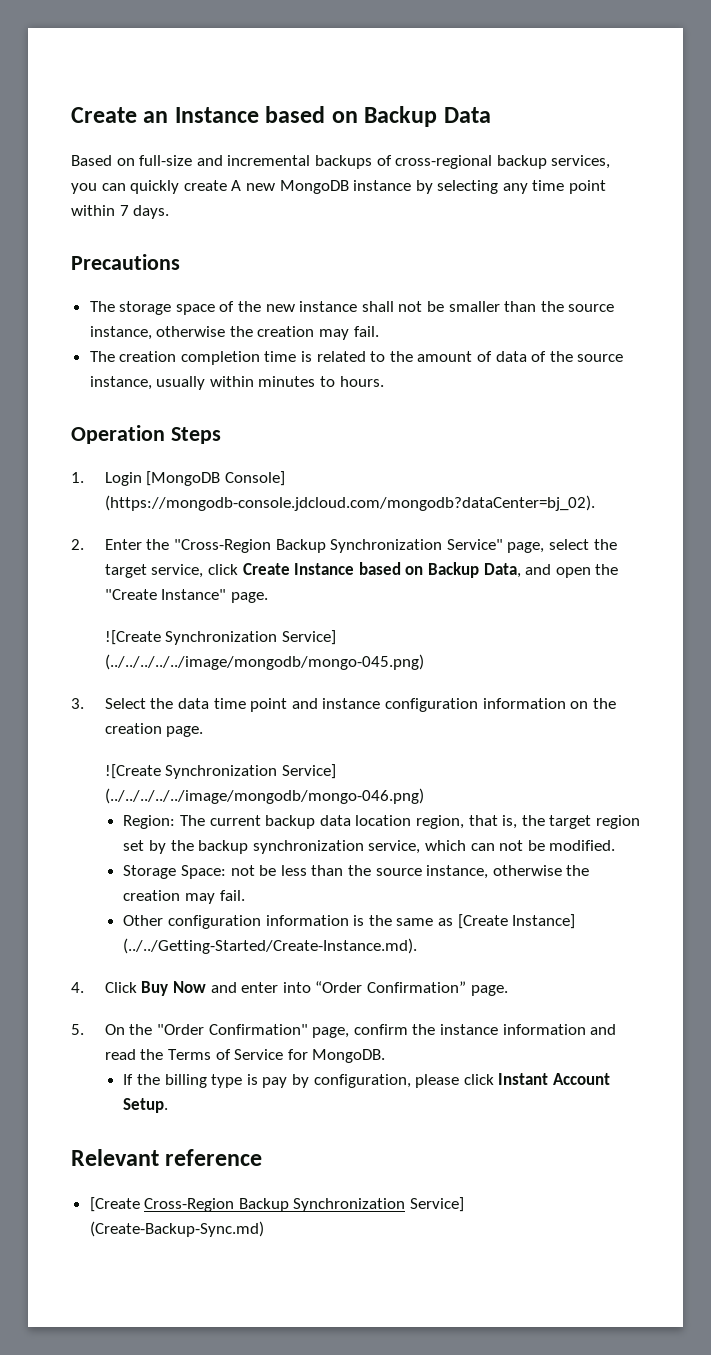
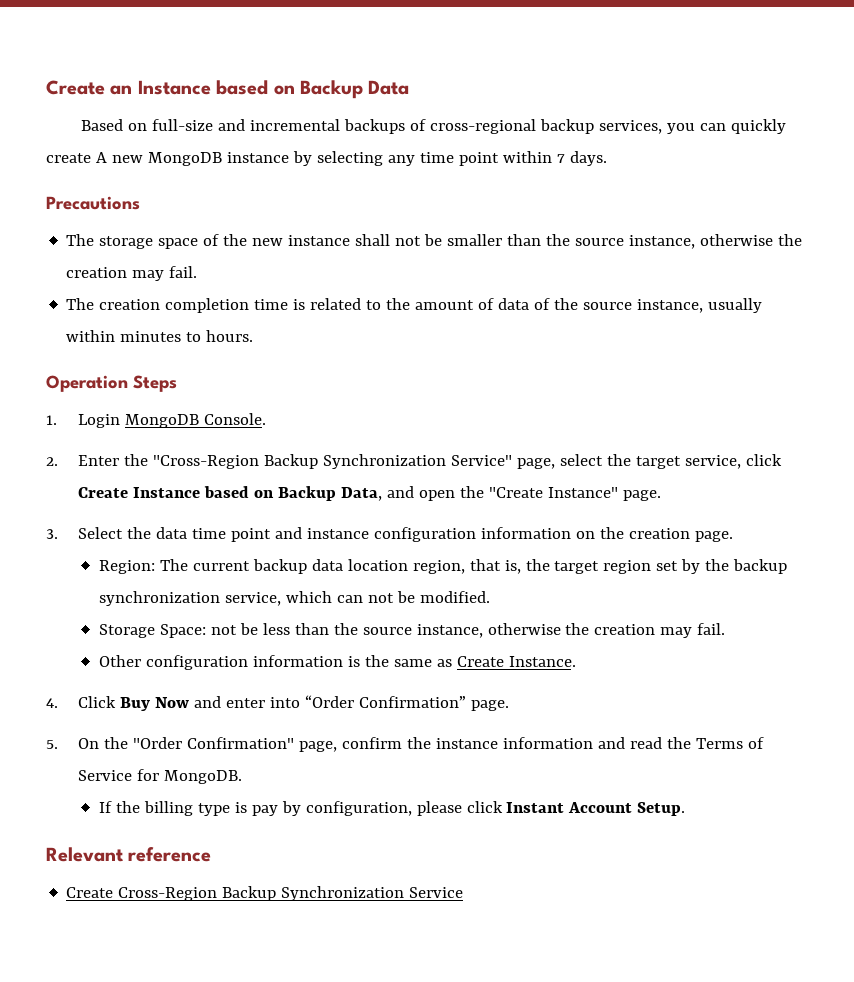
[146,471,285,486] [104,495,595,511] [MongoDB Console] (https://mongodb-console.jdcloud.com/mongodb?dataCenter=bj_02). -> [125,413,267,428] MongoDB Console.
[104,630,336,645] [104,654,424,670] // ![Create Synchronization Service] (../../../../../image/mongodb/mongo-045.png) -> (662, 495) none
[104,764,336,779] [104,788,424,804] // ![Create Synchronization Service] (../../../../../image/mongodb/mongo-046.png) -> (734, 536) none
[457,914,576,929] [123,938,418,954] [Create Instance] (../../Getting-Started/Create-Instance.md). -> [456,656,576,667] Create Instance.
[89,1197,140,1212] [Create -> [66,887,114,898] Create
[410,1197,465,1212] [89,1221,264,1237] Service] (Create-Backup-Sync.md) -> [409,887,464,898] Service

